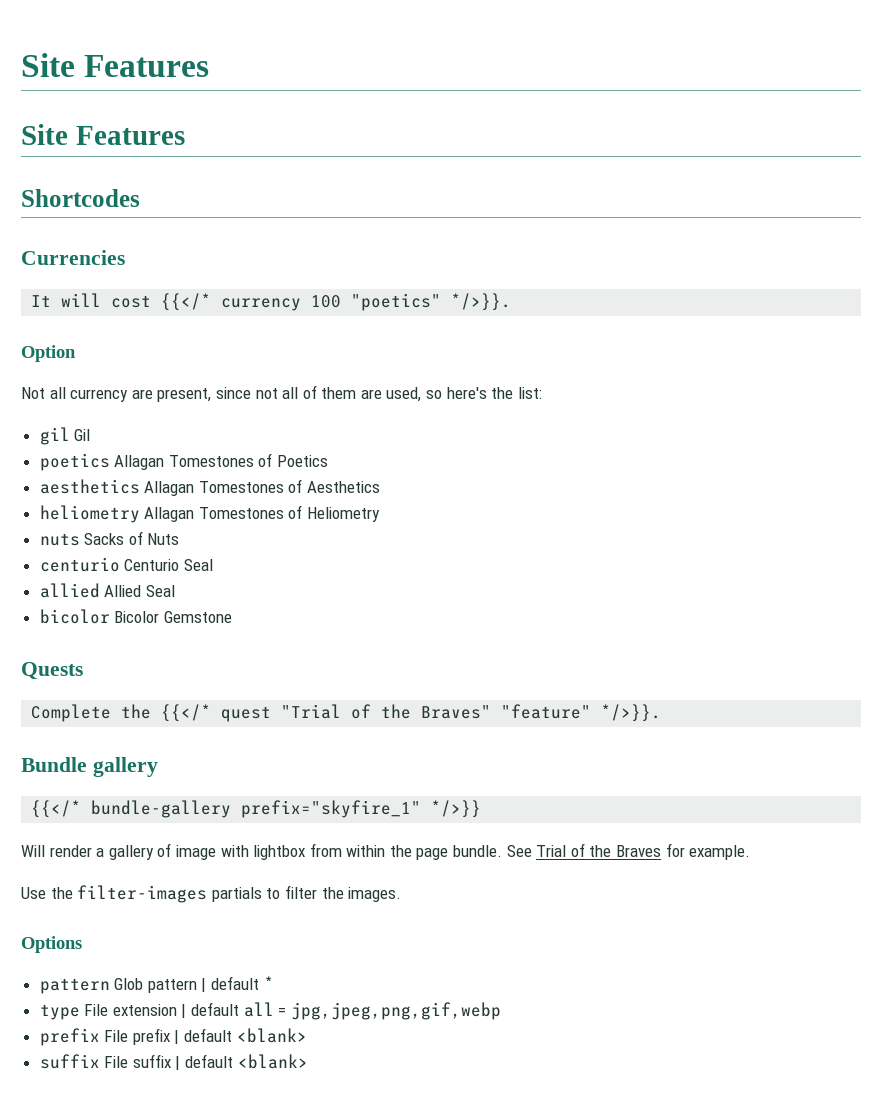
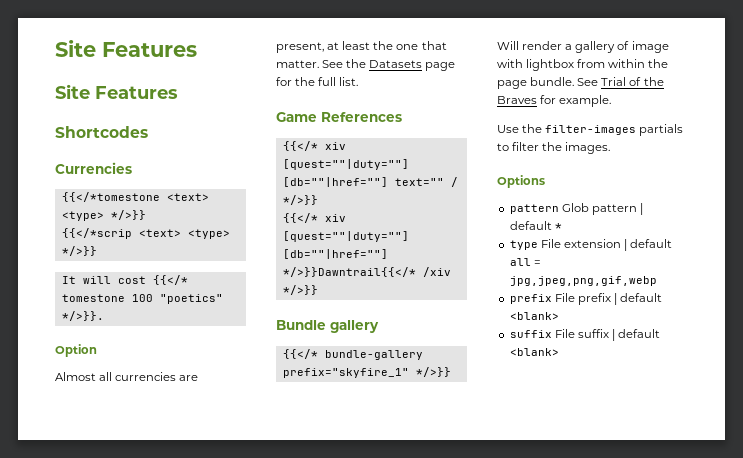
(125, 257) none -> [61,192,209,202] [61,210,146,221] [61,228,230,239] [61,246,97,256] // {{</*tomestone <text> <type> */>}} // {{</*scrip <text> <type> */>}}
[221,298,302,311] currency -> [61,294,125,302] tomestone
[21,385,542,402] [39,427,91,445] [39,453,329,471] [39,479,381,496] [39,505,381,523] [39,531,180,546] [39,557,213,572] [39,583,175,598] [39,609,232,624] [21,662,83,680] [31,704,662,722] Not all currency are present, since not all of them are used, so here's the list: // gil Gil // poetics Allagan Tomestones of Poetics // aesthetics Allagan Tomestones of Aesthetics // heliometry Allagan Tomestones of Heliometry // nuts Sacks of Nuts // centurio Centurio Seal // allied Allied Seal // bicolor Bicolor Gemstone // Quests // Complete the {{</* quest "Trial of the Braves" "feature" */>}}. -> [55,372,199,381] [276,41,447,53] [276,59,456,71] [276,77,359,86] [276,112,402,122] [282,141,346,151] [282,159,409,170] [282,177,458,187] [282,195,318,205] [282,213,346,223] [282,231,409,242] [282,249,388,259] [282,267,451,277] [282,285,318,295] Almost all currencies are present, at least the one that matter. See the Datasets page for the full list. // Game References // {{</* xiv [quest=""|duty=""] [db=""|href=""] text="" / */>}} // {{</* xiv [quest=""|duty=""] [db=""|href=""] */>}}Dawntrail{{</* /xiv */>}}

